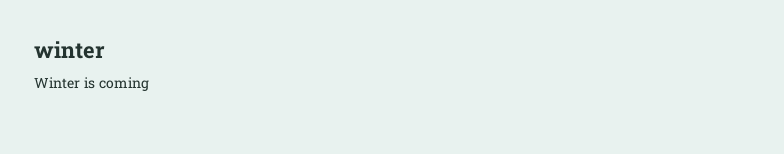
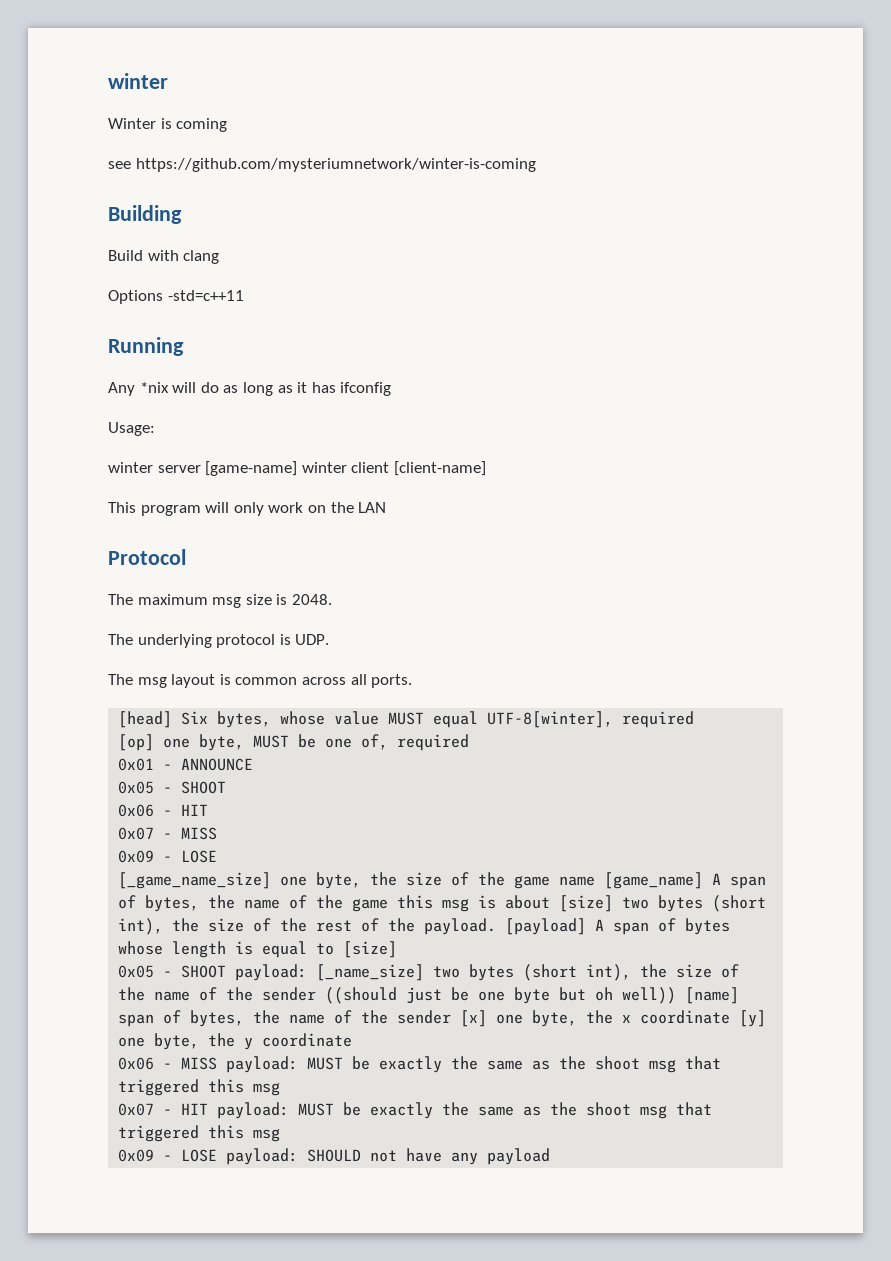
(149, 84) none -> [108,158,536,172] [108,205,182,224] [108,250,220,264] [108,290,244,304] [108,337,184,356] [108,382,392,396] [108,422,155,436] [108,461,486,476] [108,502,387,516] [108,549,186,565] [108,594,332,608] [108,634,330,648] [108,674,413,688] [118,711,695,728] [118,734,470,751] [118,758,254,771] [118,781,227,794] [118,804,209,817] [118,827,218,840] [118,850,218,863] [118,872,767,889] [118,895,767,912] [118,918,731,935] [118,941,398,958] [118,964,740,981] [118,987,740,1004] [118,1010,767,1027] [118,1033,353,1050] [118,1056,722,1073] [118,1079,281,1096] [118,1102,713,1119] [118,1125,281,1142] [118,1148,551,1165] // see https://github.com/mysteriumnetwork/winter-is-coming // Building // Build with clang // Options -std=c++11 // Running // Any *nix will do as long as it has ifconfig // Usage: // winter server [game-name] winter client [client-name] // This program will only work on the LAN // Protocol // The maximum msg size is 2048. // The underlying protocol is UDP. // The msg layout is common across all ports. // [head] Six bytes, whose value MUST equal UTF-8[winter], required // [op] one byte, MUST be one of, required // 0x01 - ANNOUNCE // 0x05 - SHOOT // 0x06 - HIT // 0x07 - MISS // 0x09 - LOSE // [_game_name_size] one byte, the size of the game name [game_name] A span of bytes, the name of the game this msg is about [size] two bytes (short int), the size of the rest of the payload. [payload] A span of bytes whose length is equal to [size] // 0x05 - SHOOT payload: [_name_size] two bytes (short int), the size of the name of the sender ((should just be one byte but oh well)) [name] span of bytes, the name of the sender [x] one byte, the x coordinate [y] one byte, the y coordinate // 0x06 - MISS payload: MUST be exactly the same as the shoot msg that triggered this msg // 0x07 - HIT payload: MUST be exactly the same as the shoot msg that triggered this msg // 0x09 - LOSE payload: SHOULD not have any payload

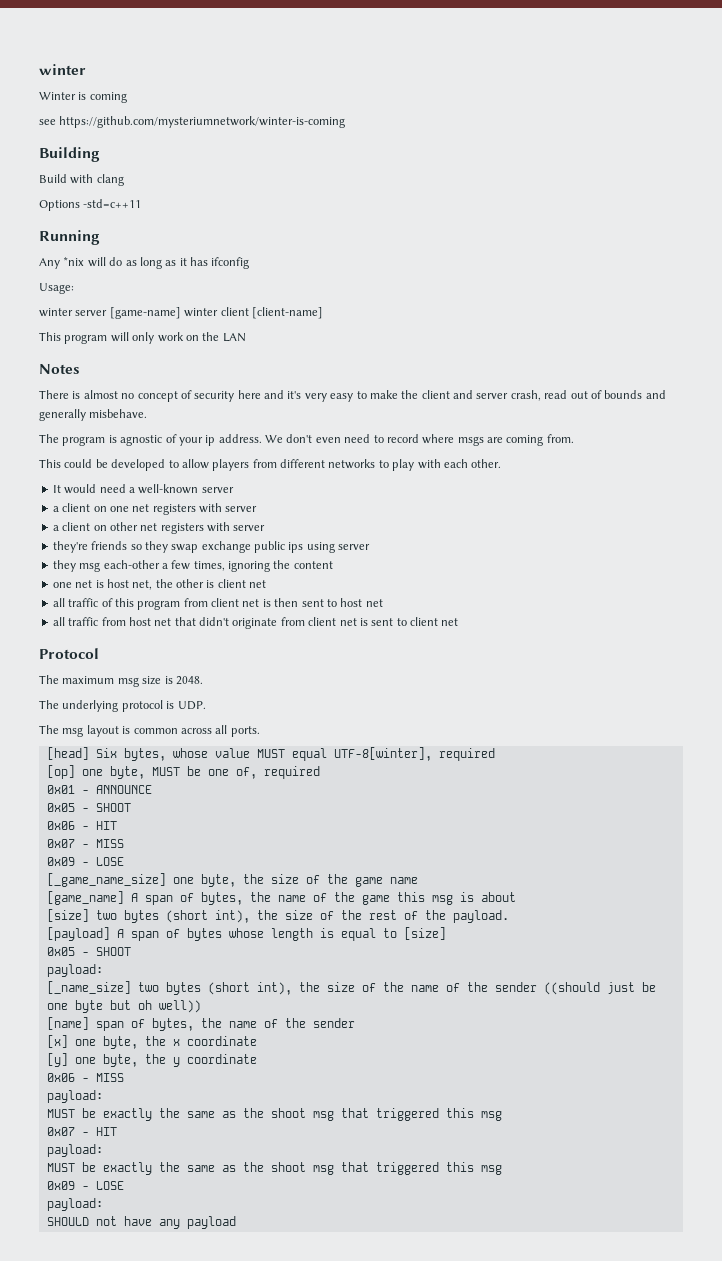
(387, 507) none -> [39,364,80,374] [39,390,666,402] [39,409,148,421] [39,434,574,446] [39,459,502,471] [52,484,234,494] [52,503,258,515] [52,522,266,534] [52,541,371,553] [52,560,333,572] [52,579,267,590] [52,598,383,610] [52,617,459,629] // Notes // There is almost no concept of security here and it's very easy to make the client and server crash, read out of bounds and generally misbehave. // The program is agnostic of your ip address. We don't even need to record where msgs are coming from. // This could be developed to allow players from different networks to play with each other. // It would need a well-known server // a client on one net registers with server // a client on other net registers with server // they're friends so they swap exchange public ips using server // they msg each-other a few times, ignoring the content // one net is host net, the other is client net // all traffic of this program from client net is then sent to host net // all traffic from host net that didn't originate from client net is sent to client net
(596, 881) none -> (418, 880) //
(551, 902) none -> (516, 897) //
(497, 926) none -> (509, 916) //
[235,964,308,981] payload: -> [46,964,103,977] // payload: //
(677, 995) none -> (201, 1006) //
(452, 1017) none -> (355, 1023) //
(731, 1017) none -> (257, 1041) //
[226,1056,299,1073] payload: -> [46,1090,103,1103] // payload: //
[217,1102,290,1119] payload: -> [46,1144,103,1157] // payload: //
[226,1148,299,1165] payload: -> [46,1198,103,1211] // payload: //

